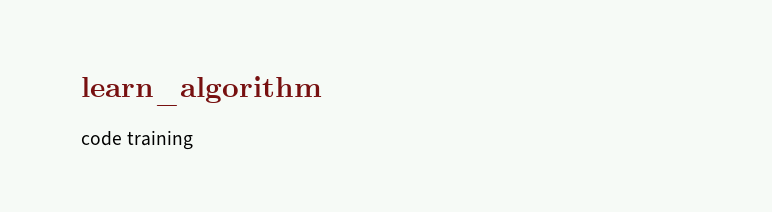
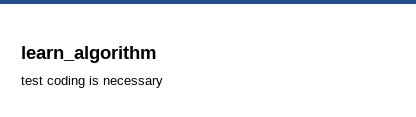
[81,130,194,150] code training -> [21,76,163,88] test coding is necessary

